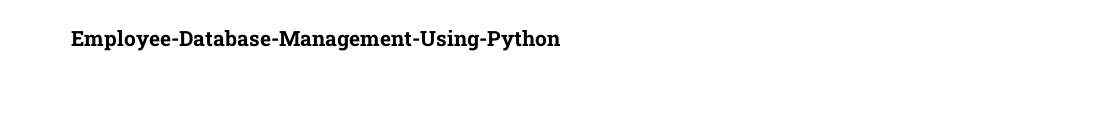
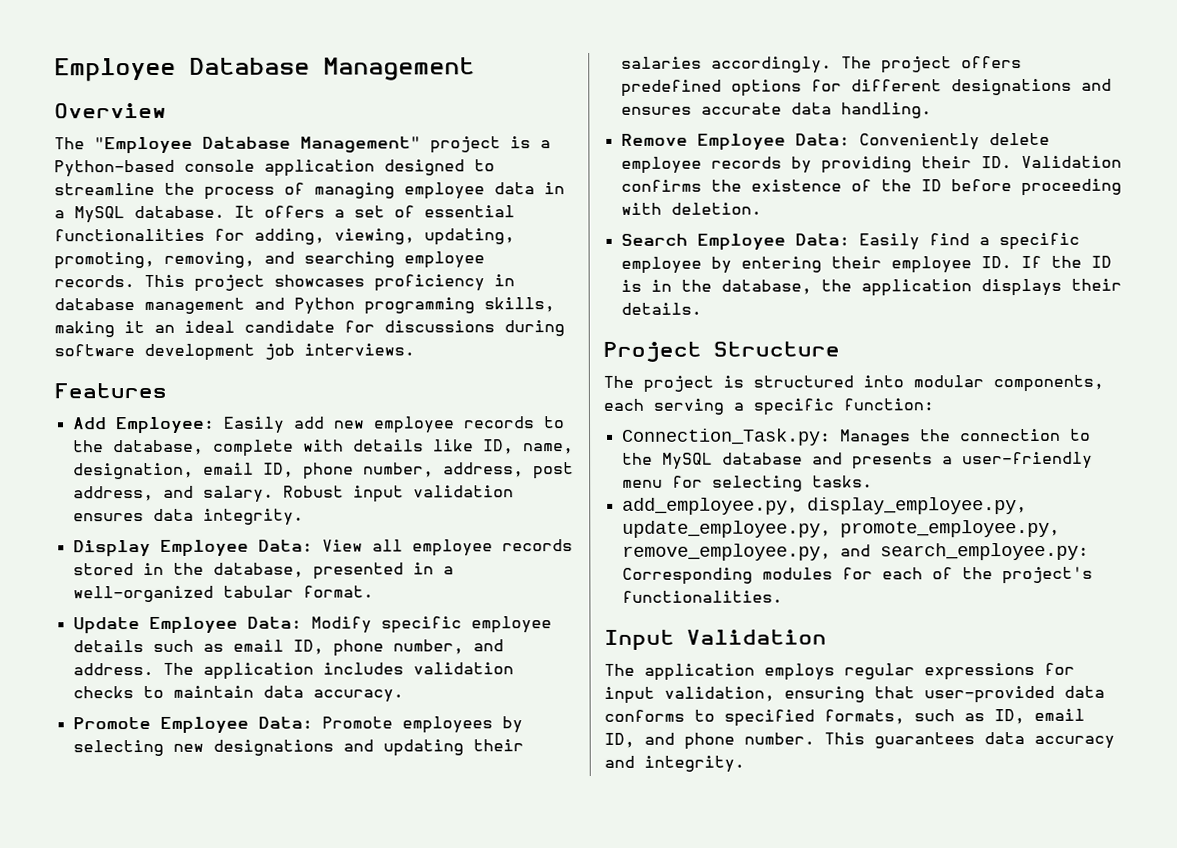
[71,30,561,51] Employee-Database-Management-Using-Python -> [54,57,475,82] [54,102,167,119] [54,136,551,155] [54,159,495,178] [54,182,565,200] [54,205,515,224] [54,228,515,246] [54,251,485,270] [54,274,515,292] [54,297,555,315] [54,320,565,338] [54,343,415,362] [54,382,167,399] [71,416,565,435] [72,439,574,457] [72,462,574,480] [72,485,514,503] [72,508,304,526] [72,539,573,558] [72,562,454,580] [72,585,374,603] [72,616,552,635] [72,639,504,657] [72,662,514,680] [72,685,404,703] [72,716,523,734] [72,739,524,757] [620,56,1022,74] [620,78,1112,97] [620,102,932,119] [620,132,1050,151] [620,155,1122,174] [620,178,1122,197] [620,202,762,215] [620,232,1080,251] [620,255,1112,274] [620,278,1122,297] [620,302,702,315] [603,341,840,362] [603,374,1104,393] [603,398,934,416] [621,428,1091,446] [621,451,1093,470] [621,475,873,492] [621,497,1027,515] [621,519,1060,538] [621,542,1089,561] [621,566,1093,585] [621,590,783,603] [604,629,827,651] [604,662,1075,681] [604,685,1105,704] [604,708,1085,727] [604,732,1115,750] [604,755,745,773] Employee Database Management // Overview // The "Employee Database Management" project is a Python-based console application designed to streamline the process of managing employee data in a MySQL database. It offers a set of essential functionalities for adding, viewing, updating, promoting, removing, and searching employee records. This project showcases proficiency in database management and Python programming skills, making it an ideal candidate for discussions during software development job interviews. // Features // Add Employee: Easily add new employee records to the database, complete with details like ID, name, designation, email ID, phone number, address, post address, and salary. Robust input validation ensures data integrity. // Display Employee Data: View all employee records stored in the database, presented in a well-organized tabular format. // Update Employee Data: Modify specific employee details such as email ID, phone number, and address. The application includes validation checks to maintain data accuracy. // Promote Employee Data: Promote employees by selecting new designations and updating their salaries accordingly. The project offers predefined options for different designations and ensures accurate data handling. // Remove Employee Data: Conveniently delete employee records by providing their ID. Validation confirms the existence of the ID before proceeding with deletion. // Search Employee Data: Easily find a specific employee by entering their employee ID. If the ID is in the database, the application displays their details. // Project Structure // The project is structured into modular components, each serving a specific function: // Connection_Task.py: Manages the connection to the MySQL database and presents a user-friendly menu for selecting tasks. // add_employee.py, display_employee.py, update_employee.py, promote_employee.py, remove_employee.py, and search_employee.py: Corresponding modules for each of the project's functionalities. // Input Validation // The application employs regular expressions for input validation, ensuring that user-provided data conforms to specified formats, such as ID, email ID, and phone number. This guarantees data accuracy and integrity.

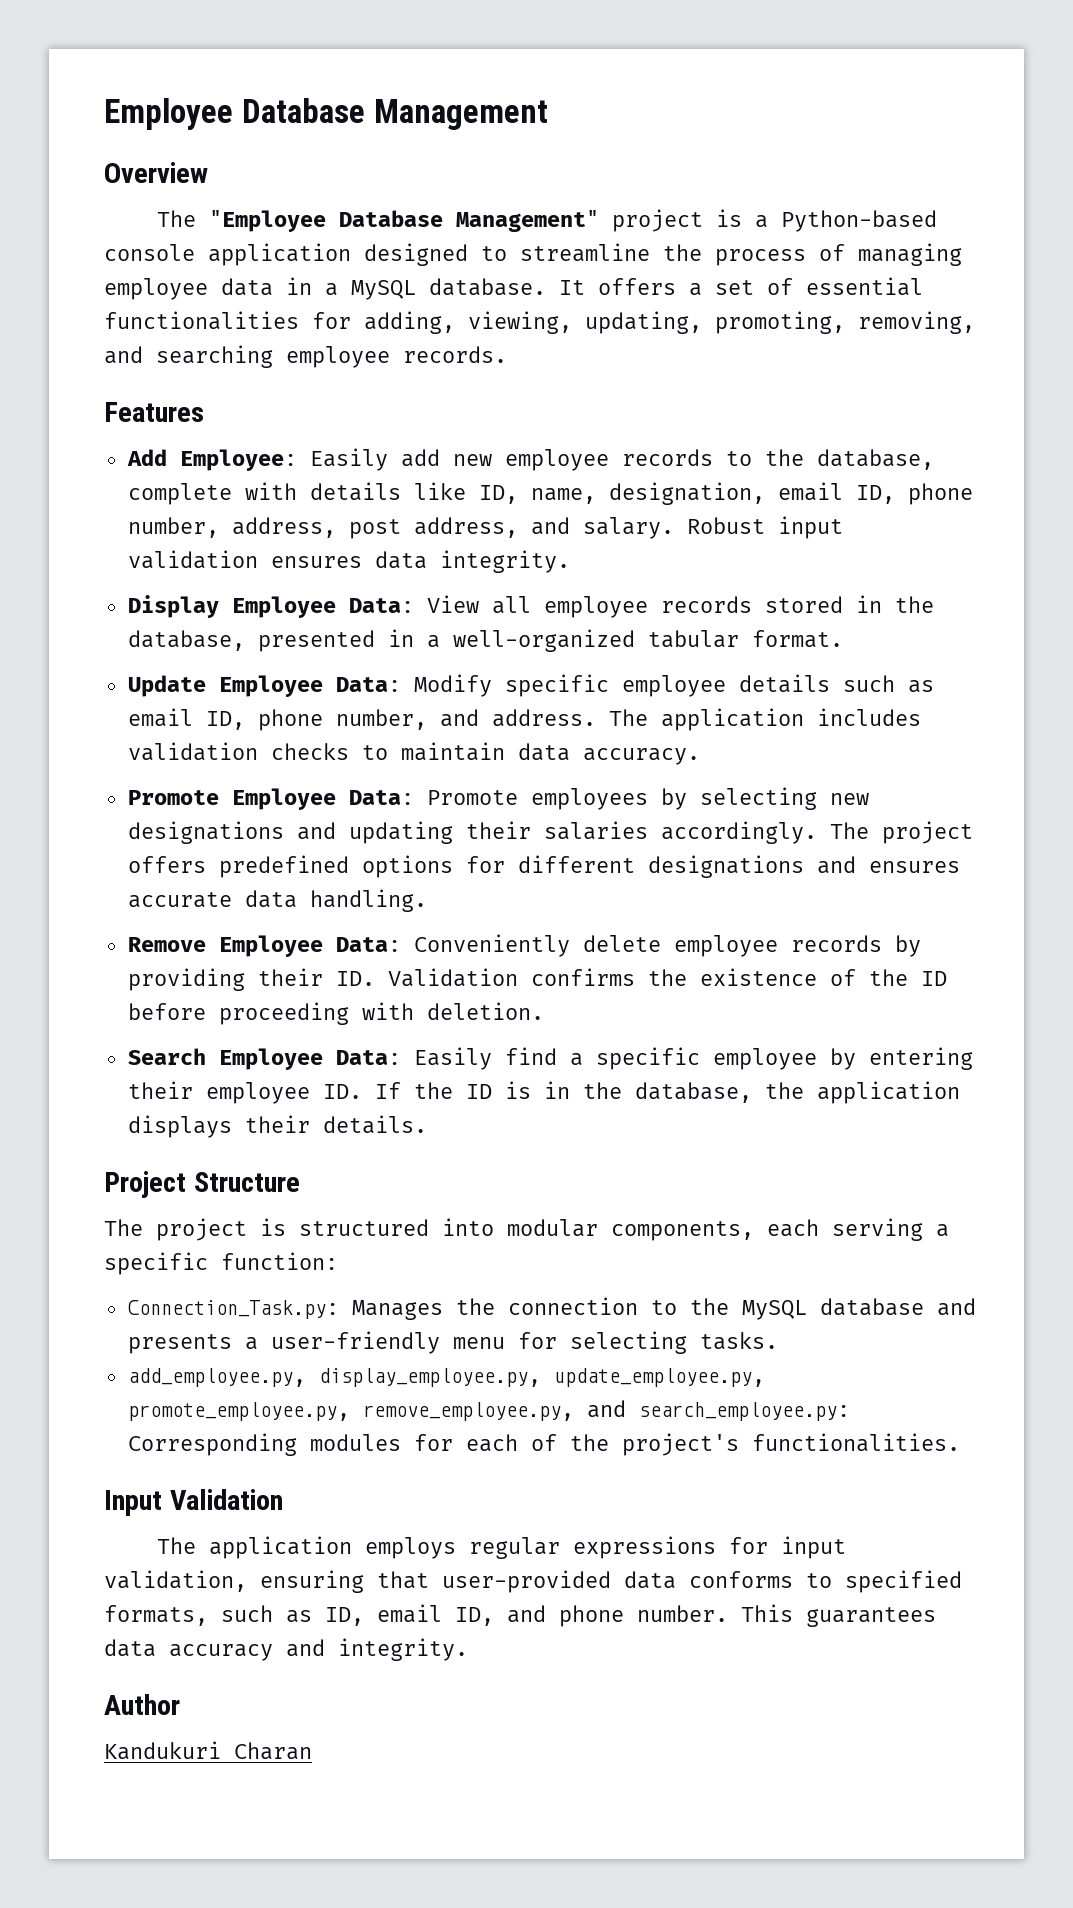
[144,274,515,292] [54,297,555,315] [54,320,565,338] [54,343,415,362] This project showcases proficiency in database management and Python programming skills, making it an ideal candidate for discussions during software development job interviews. -> (507, 354) none
(745, 764) none -> [104,1694,180,1715] [104,1741,312,1760] // Author // Kandukuri Charan

